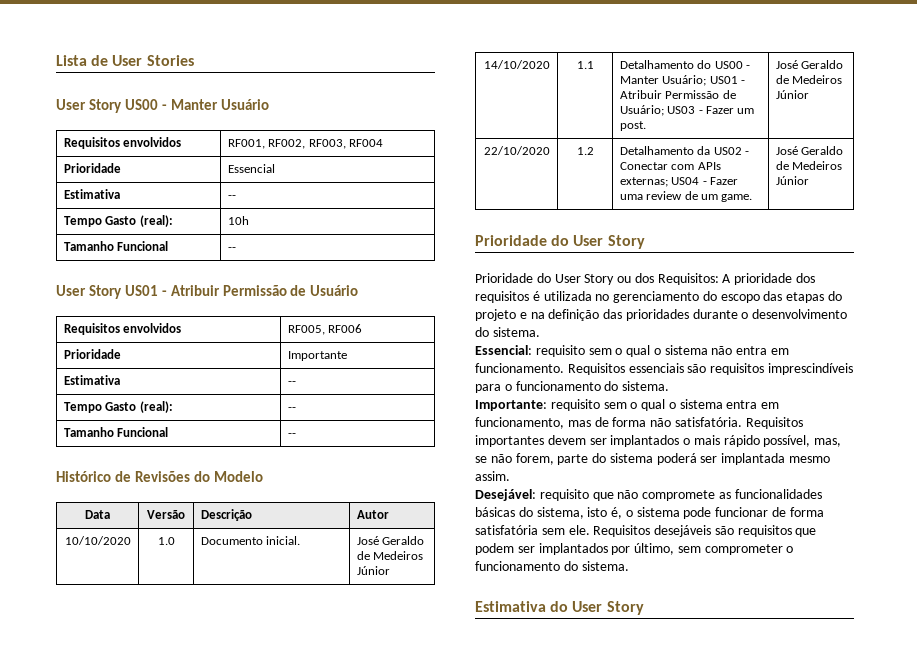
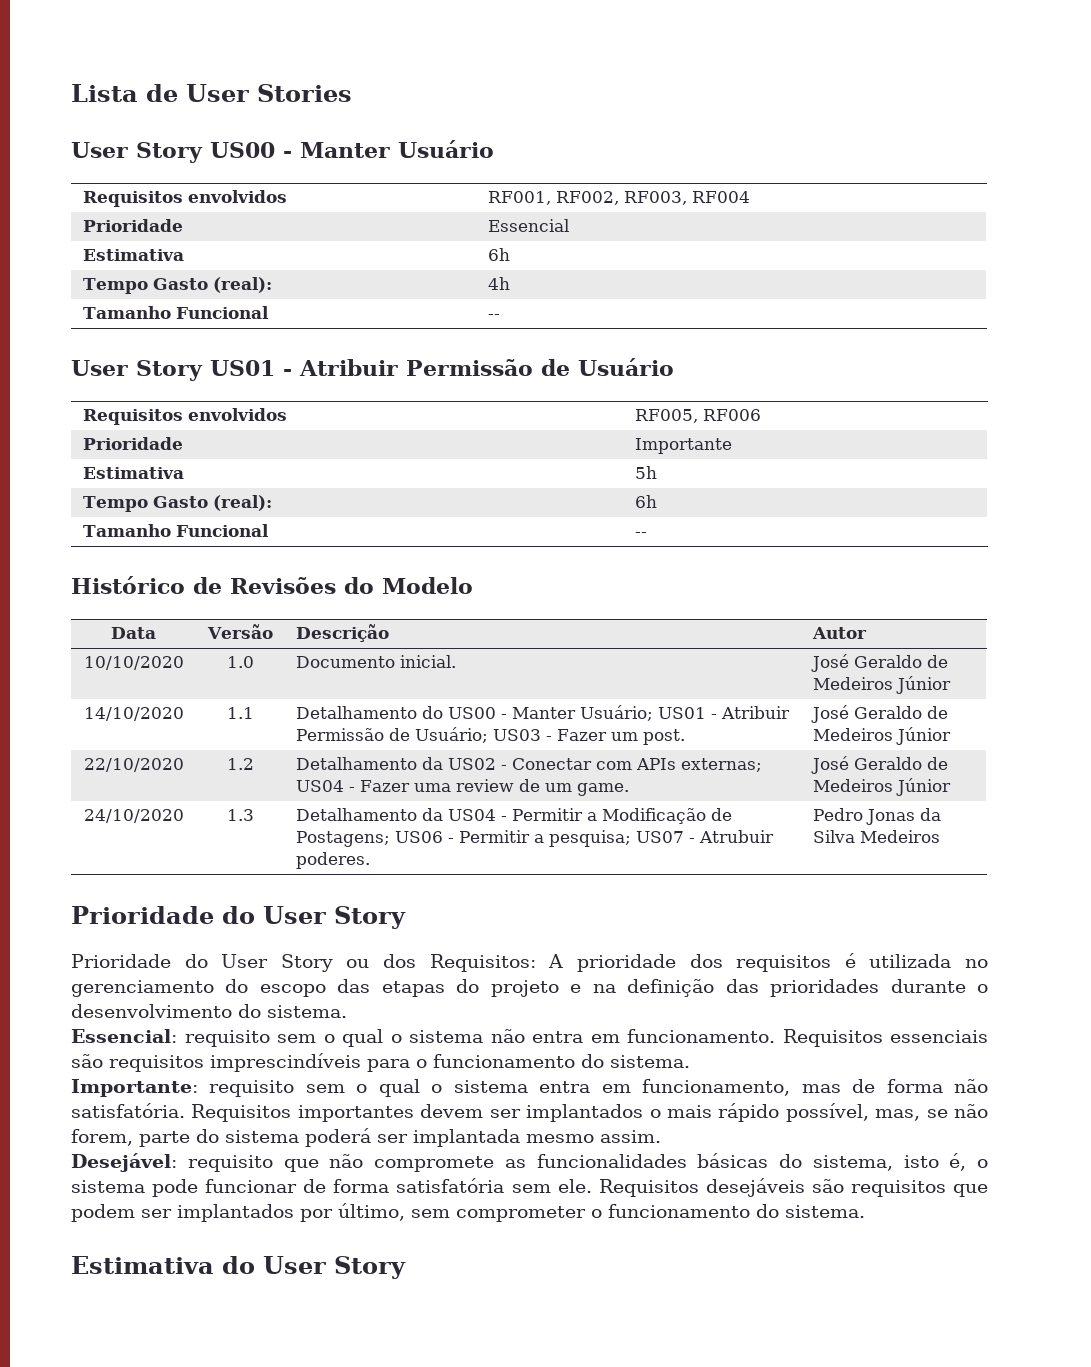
[227,195,236,199] [63,215,173,227] [227,216,249,225] -- // Tempo Gasto (real): | 10h -> [487,248,510,261] [82,277,272,294] [487,277,510,290] 6h // Tempo Gasto (real): | 4h
[287,381,296,385] [63,401,173,413] [287,407,296,411] -- // Tempo Gasto (real): | -- -> [634,466,657,479] [82,495,272,512] [634,495,657,508] 5h // Tempo Gasto (real): | 6h
(809, 180) none -> [83,809,184,823] [226,809,254,821] [295,808,732,824] [295,830,774,847] [295,852,370,869] [812,808,941,825] [812,830,940,843] // 24/10/2020 | 1.3 | Detalhamento da US04 - Permitir a Modificação de Postagens; US06 - Permitir a pesquisa; US07 - Atrubuir poderes. | Pedro Jonas da Silva Medeiros

